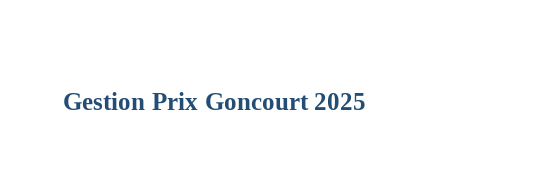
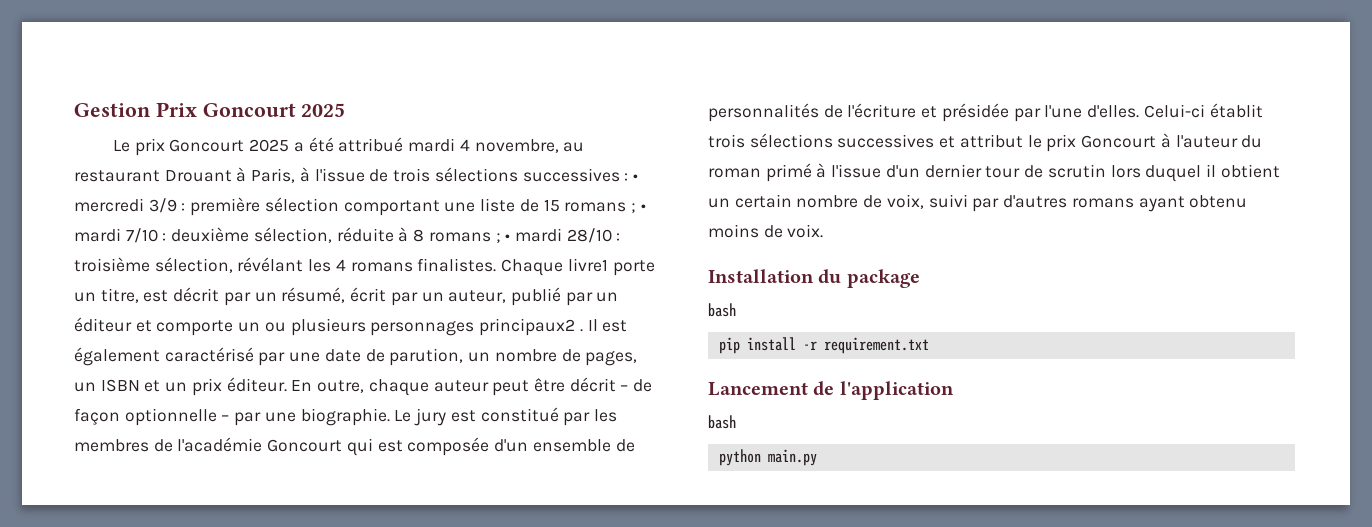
(367, 101) none -> [112,137,585,156] [74,167,638,183] [74,197,646,216] [74,227,621,243] [74,257,655,276] [74,287,619,306] [74,317,628,336] [74,347,638,366] [74,377,653,396] [74,407,617,426] [74,437,635,456] [708,103,1263,122] [708,133,1263,152] [708,163,1280,182] [708,194,1248,212] [708,224,824,238] [708,269,920,288] [708,303,736,317] [718,337,929,354] [708,381,954,400] [708,415,736,429] [718,449,817,466] // Le prix Goncourt 2025 a été attribué mardi 4 novembre, au restaurant Drouant à Paris, à l'issue de trois sélections successives : • mercredi 3/9 : première sélection comportant une liste de 15 romans ; • mardi 7/10 : deuxième sélection, réduite à 8 romans ; • mardi 28/10 : troisième sélection, révélant les 4 romans finalistes. Chaque livre1 porte un titre, est décrit par un résumé, écrit par un auteur, publié par un éditeur et comporte un ou plusieurs personnages principaux2 . Il est également caractérisé par une date de parution, un nombre de pages, un ISBN et un prix éditeur. En outre, chaque auteur peut être décrit – de façon optionnelle – par une biographie. Le jury est constitué par les membres de l'académie Goncourt qui est composée d'un ensemble de personnalités de l'écriture et présidée par l'une d'elles. Celui-ci établit trois sélections successives et attribut le prix Goncourt à l'auteur du roman primé à l'issue d'un dernier tour de scrutin lors duquel il obtient un certain nombre de voix, suivi par d'autres romans ayant obtenu moins de voix. // Installation du package // bash // pip install -r requirement.txt // Lancement de l'application // bash // python main.py

